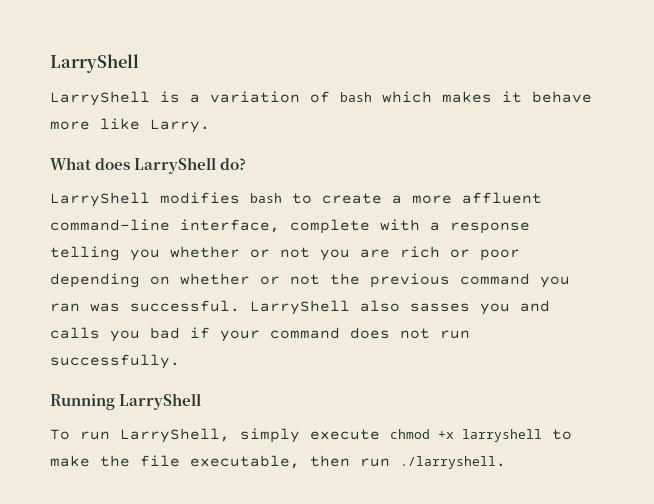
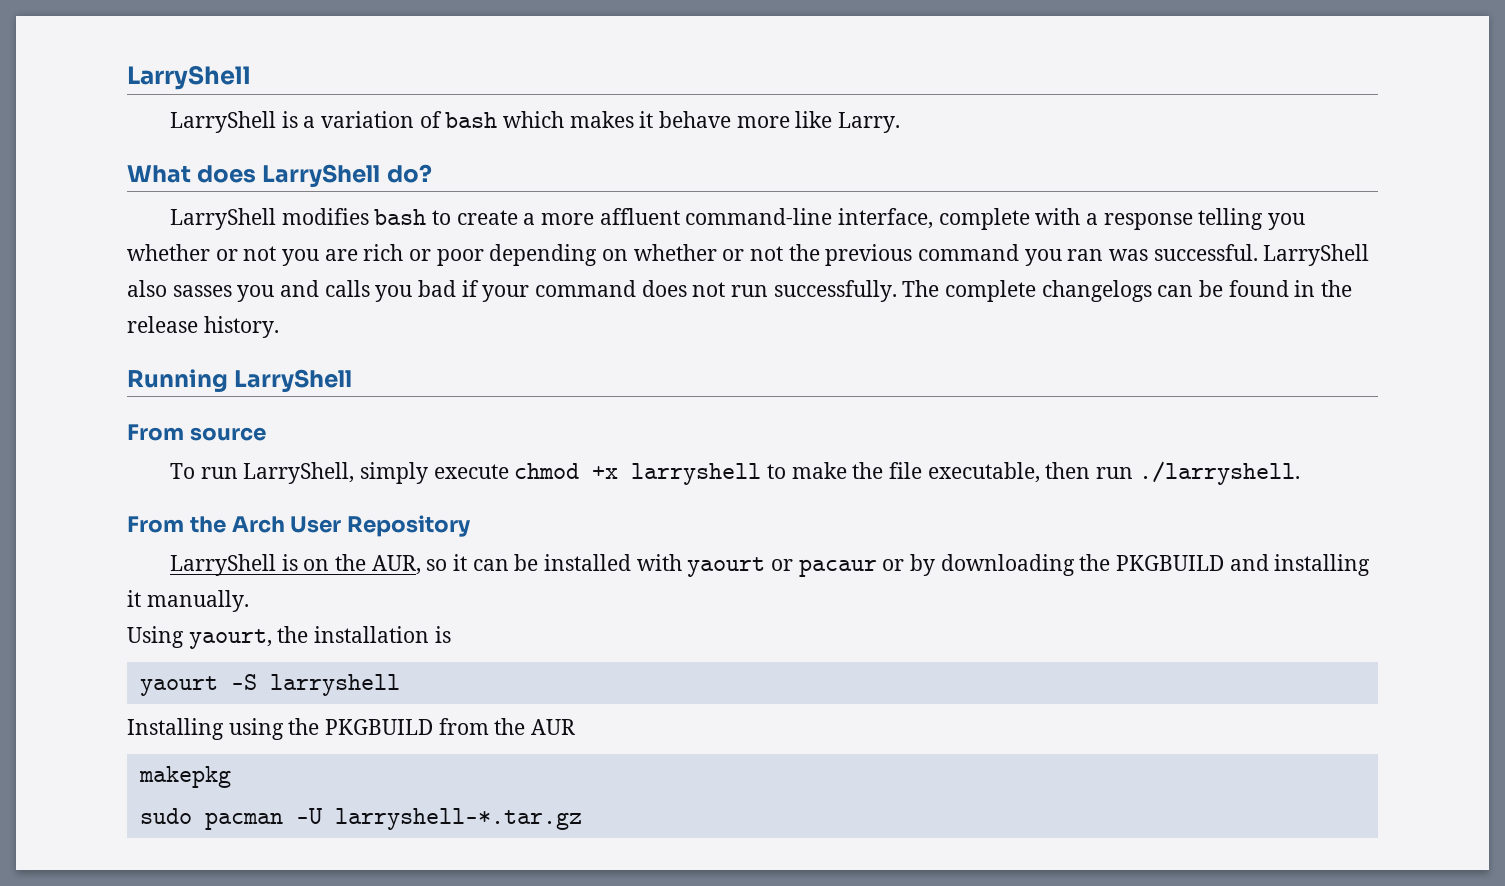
(180, 361) none -> [902,280,1353,302] [127,316,279,338] The complete changelogs can be found in the release history.
(202, 401) none -> [127,424,266,441] // From source
(506, 462) none -> [127,515,472,537] [170,554,1371,577] [127,590,249,612] [127,626,451,649] [139,674,400,696] [127,718,576,740] [138,766,231,788] [139,808,582,830] // From the Arch User Repository // LarryShell is on the AUR, so it can be installed with yaourt or pacaur or by downloading the PKGBUILD and installing it manually. // Using yaourt, the installation is // yaourt -S larryshell // Installing using the PKGBUILD from the AUR // makepkg // sudo pacman -U larryshell-*.tar.gz

